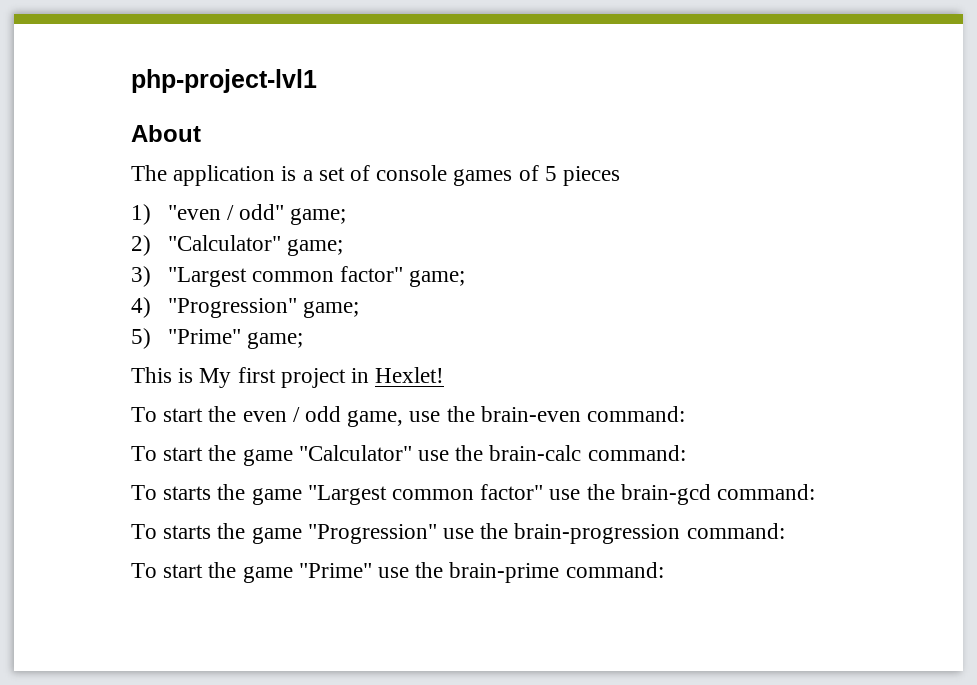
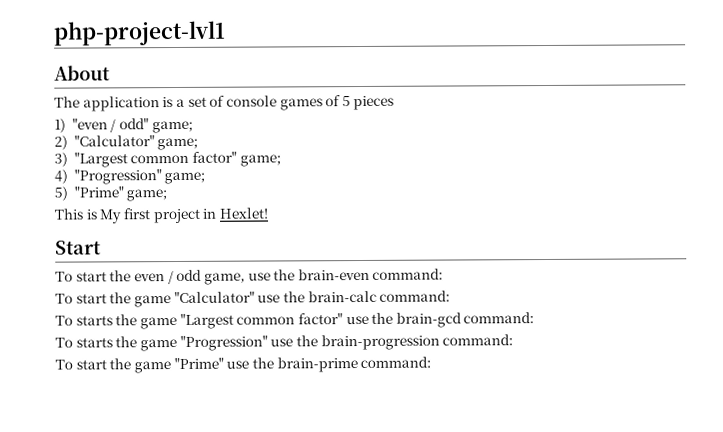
(445, 375) none -> [55,240,101,255] // Start

